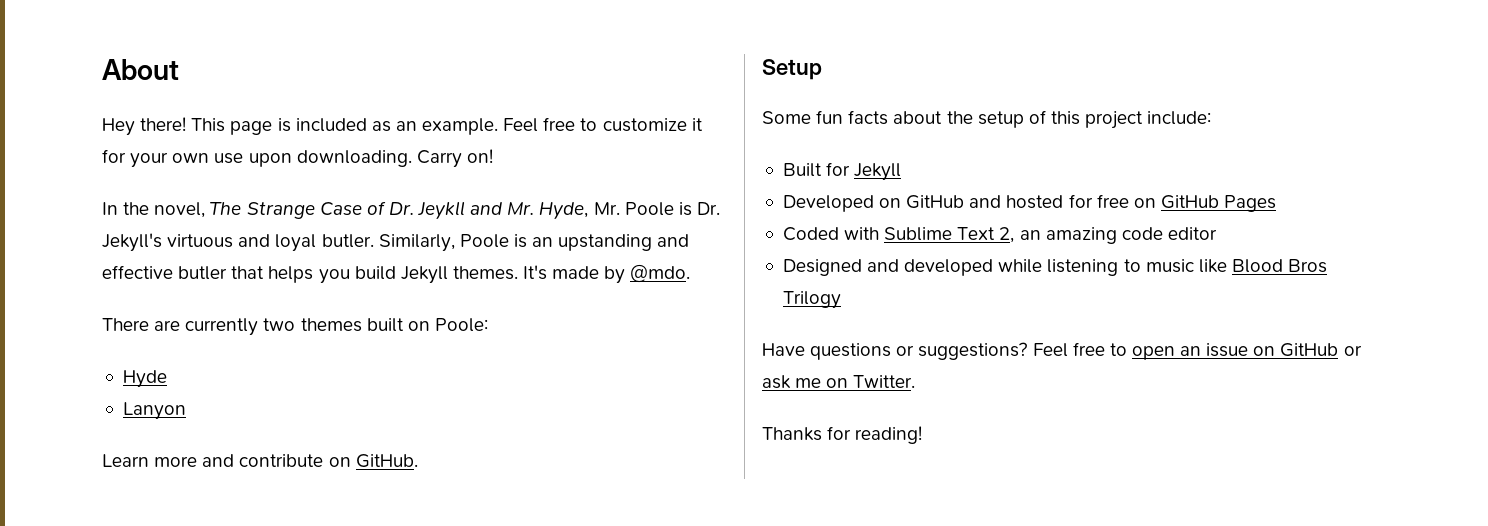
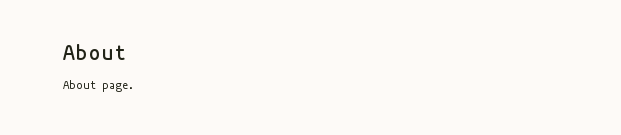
[102,117,703,136] [102,149,493,168] [102,201,720,220] [102,233,690,252] [102,264,691,284] [102,318,488,336] [122,370,167,388] [122,402,186,420] [102,454,418,468] [762,59,822,80] [762,110,1212,129] [782,162,902,181] [782,194,1277,212] [782,227,1217,244] [782,259,1328,276] [782,291,841,309] [762,342,1362,360] [762,375,916,389] [762,426,923,444] Hey there! This page is included as an example. Feel free to customize it for your own use upon downloading. Carry on! // In the novel, The Strange Case of Dr. Jeykll and Mr. Hyde, Mr. Poole is Dr. Jekyll's virtuous and loyal butler. Similarly, Poole is an upstanding and effective butler that helps you build Jekyll themes. It's made by @mdo. // There are currently two themes built on Poole: // Hyde // Lanyon // Learn more and contribute on GitHub. // Setup // Some fun facts about the setup of this project include: // Built for Jekyll // Developed on GitHub and hosted for free on GitHub Pages // Coded with Sublime Text 2, an amazing code editor // Designed and developed while listening to music like Blood Bros Trilogy // Have questions or suggestions? Feel free to open an issue on GitHub or ask me on Twitter. // Thanks for reading! -> [63,80,134,92] About page.

